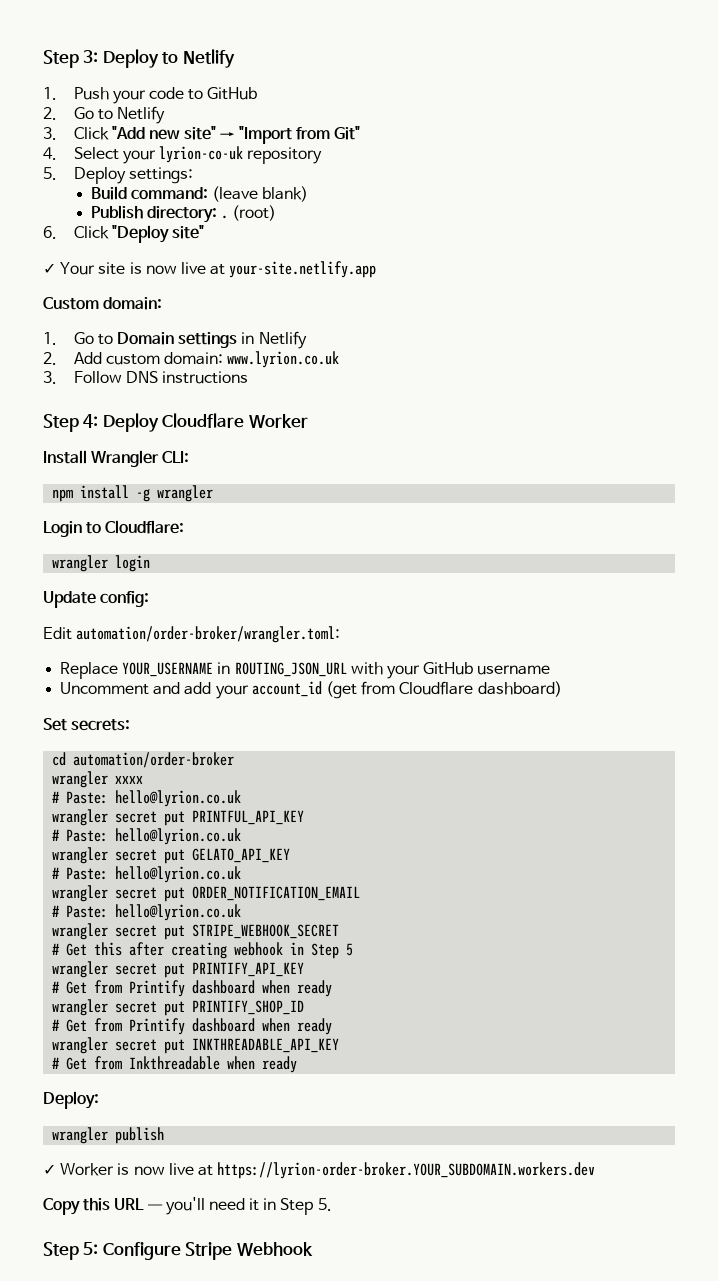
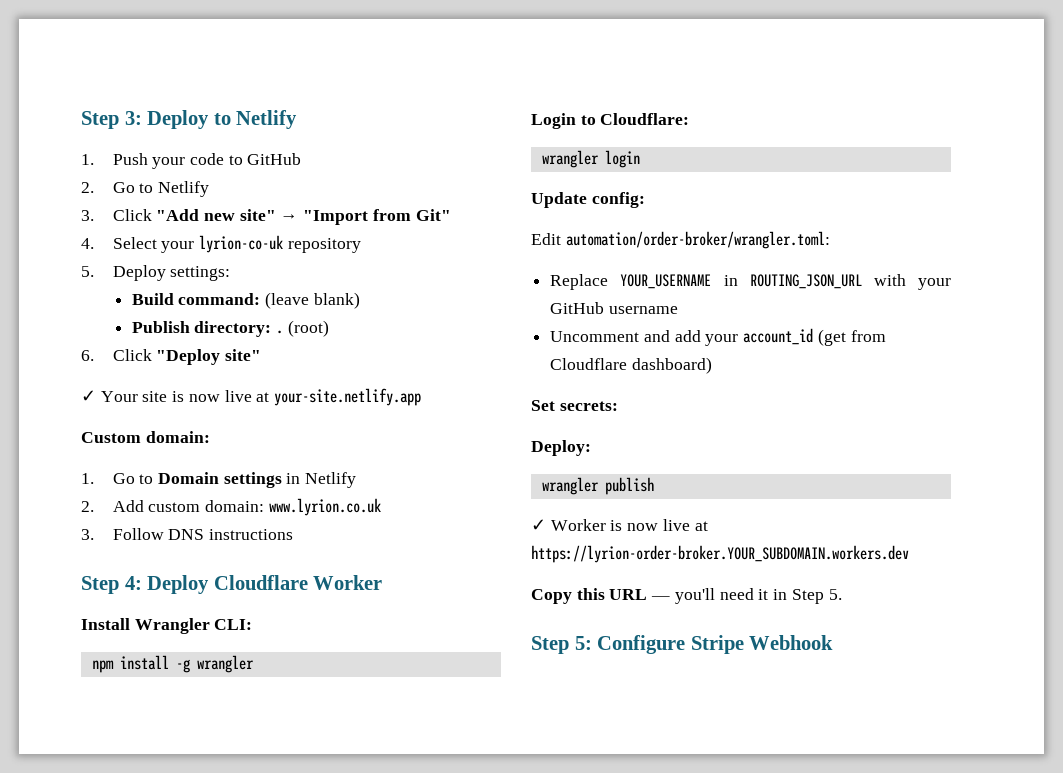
[52,752,235,768] [52,771,144,788] [52,790,242,807] [52,809,305,826] [52,828,242,845] [52,847,291,864] [52,866,242,883] [52,885,361,902] [52,904,242,921] [52,923,340,940] [52,942,354,959] [52,961,305,978] [52,980,333,997] [52,999,305,1016] [52,1018,333,1035] [52,1037,340,1054] [52,1056,298,1073] // cd automation/order-broker // wrangler xxxx // # Paste: hello@lyrion.co.uk // wrangler secret put PRINTFUL_API_KEY // # Paste: hello@lyrion.co.uk // wrangler secret put GELATO_API_KEY // # Paste: hello@lyrion.co.uk // wrangler secret put ORDER_NOTIFICATION_EMAIL // # Paste: hello@lyrion.co.uk // wrangler secret put STRIPE_WEBHOOK_SECRET // # Get this after creating webhook in Step 5 // wrangler secret put PRINTIFY_API_KEY // # Get from Printify dashboard when ready // wrangler secret put PRINTIFY_SHOP_ID // # Get from Printify dashboard when ready // wrangler secret put INKTHREADABLE_API_KEY // # Get from Inkthreadable when ready -> (618, 406) none

